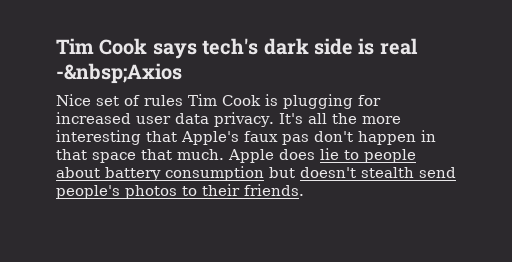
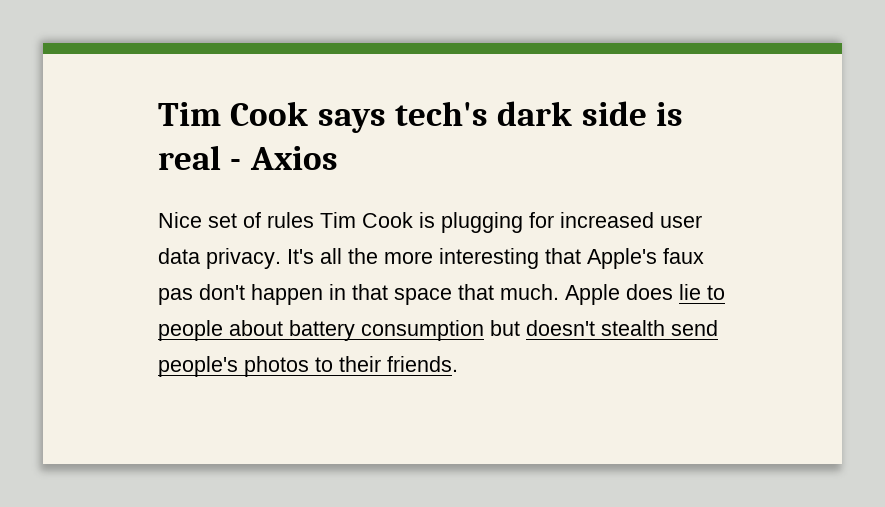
[56,63,182,84] -&nbsp;Axios -> [230,146,338,170] - Axios

